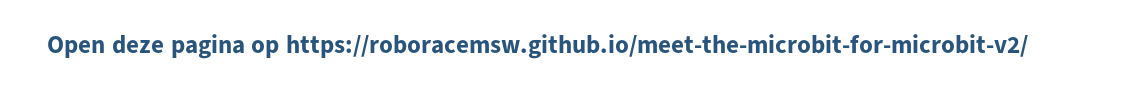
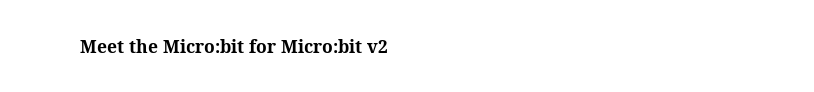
[47,34,1028,59] Open deze pagina op https://roboracemsw.github.io/meet-the-microbit-for-microbit-v2/ -> [80,39,388,53] Meet the Micro:bit for Micro:bit v2

